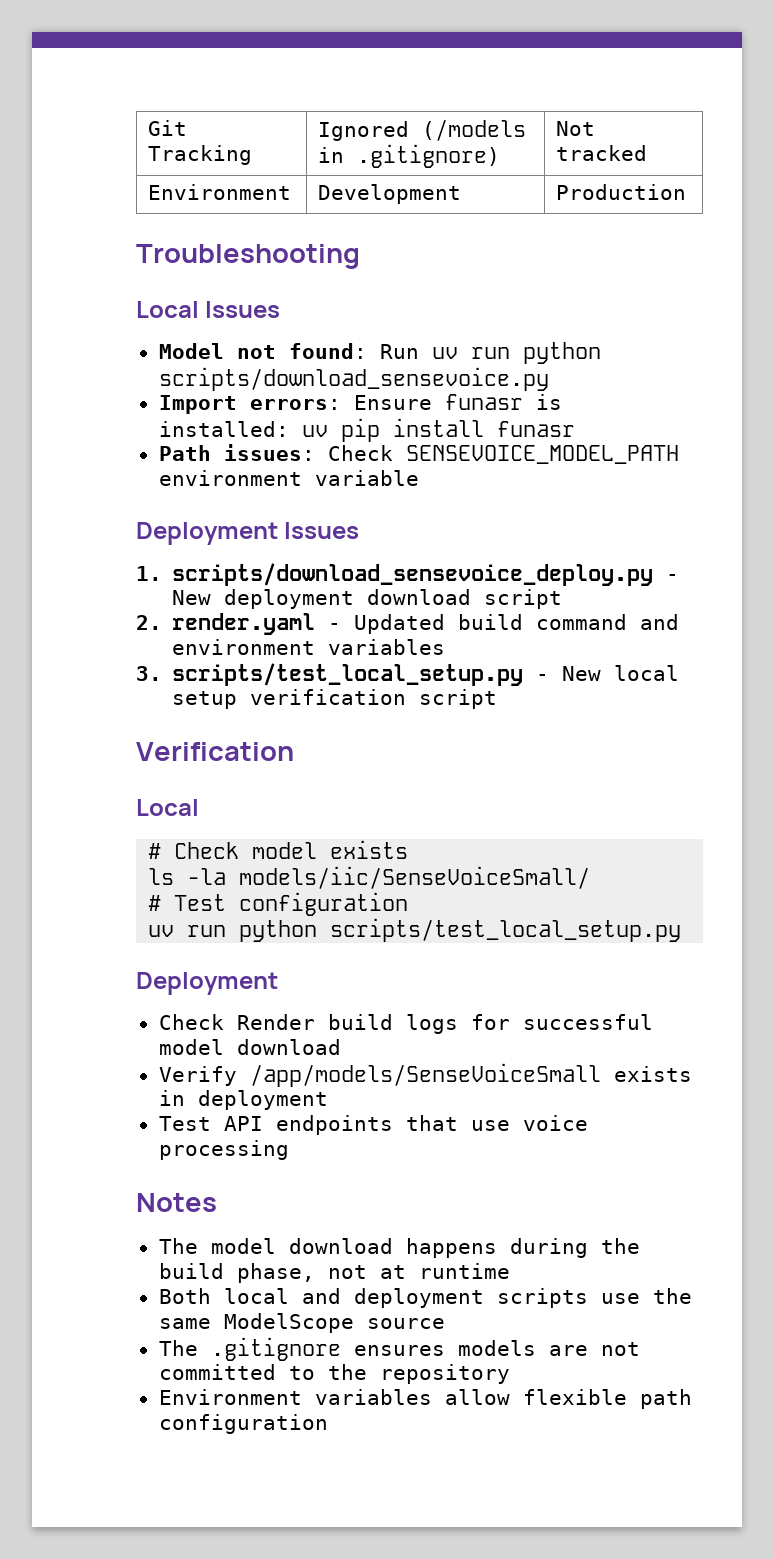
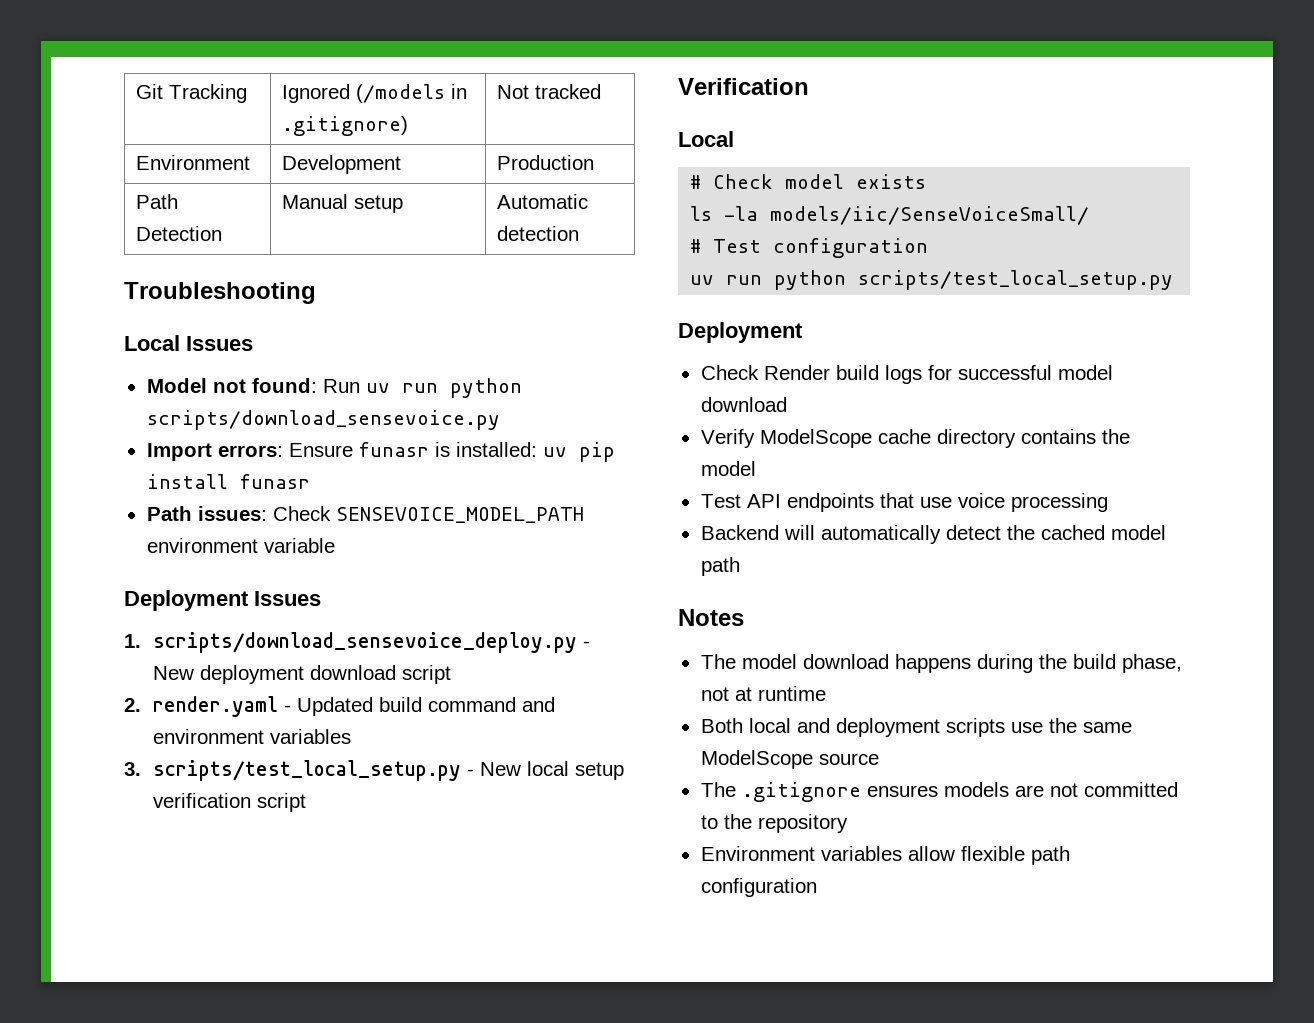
(687, 192) none -> [136,194,179,209] [136,226,223,241] [282,194,404,213] [497,194,589,209] [497,226,580,241] // Path Detection | Manual setup | Automatic detection
[249,1063,692,1087] [158,1090,328,1110] /app/models/SenseVoiceSmall exists in deployment -> [759,429,1130,448] [700,461,756,476] ModelScope cache directory contains the model
(289, 1150) none -> [700,525,1166,544] [700,557,740,576] // Backend will automatically detect the cached model path

